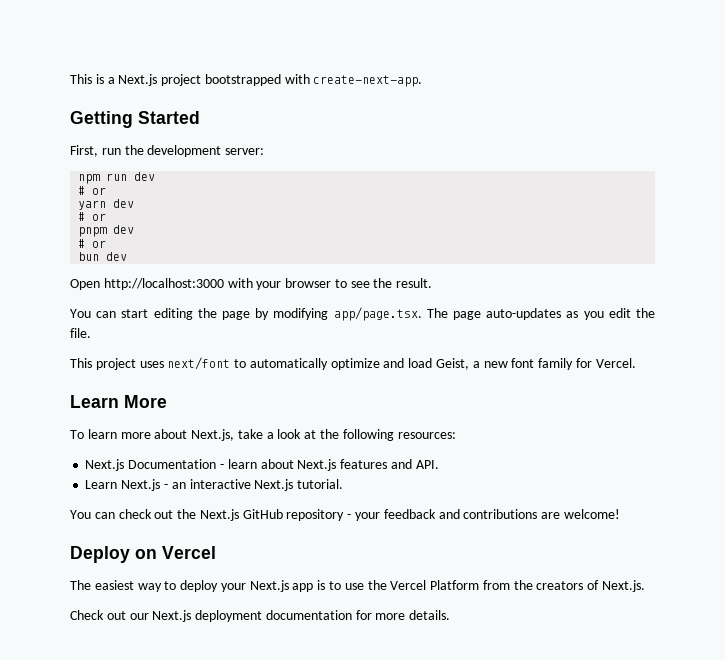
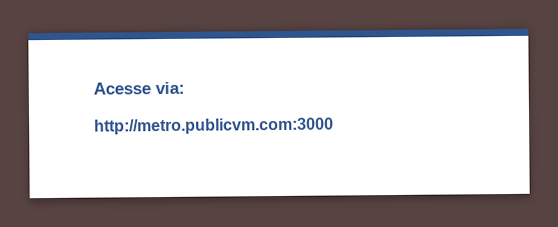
[70,74,423,87] [70,111,200,128] [70,145,265,157] [78,172,156,184] [78,186,107,195] [78,199,135,210] [78,212,107,221] [78,225,135,237] [78,239,107,248] [78,252,128,261] [70,278,433,290] [70,307,655,321] [70,328,91,338] [70,357,636,370] [70,395,167,408] [70,429,456,441] [85,459,439,471] [85,479,344,491] [70,509,620,521] [70,546,216,563] [70,580,646,592] [70,610,451,622] This is a Next.js project bootstrapped with create-next-app. // Getting Started // First, run the development server: // npm run dev // # or // yarn dev // # or // pnpm dev // # or // bun dev // Open http://localhost:3000 with your browser to see the result. // You can start editing the page by modifying app/page.tsx. The page auto-updates as you edit the file. // This project uses next/font to automatically optimize and load Geist, a new font family for Vercel. // Learn More // To learn more about Next.js, take a look at the following resources: // Next.js Documentation - learn about Next.js features and API. // Learn Next.js - an interactive Next.js tutorial. // You can check out the Next.js GitHub repository - your feedback and contributions are welcome! // Deploy on Vercel // The easiest way to deploy your Next.js app is to use the Vercel Platform from the creators of Next.js. // Check out our Next.js deployment documentation for more details. -> [93,81,185,95] [94,117,334,135] Acesse via: // http://metro.publicvm.com:3000

